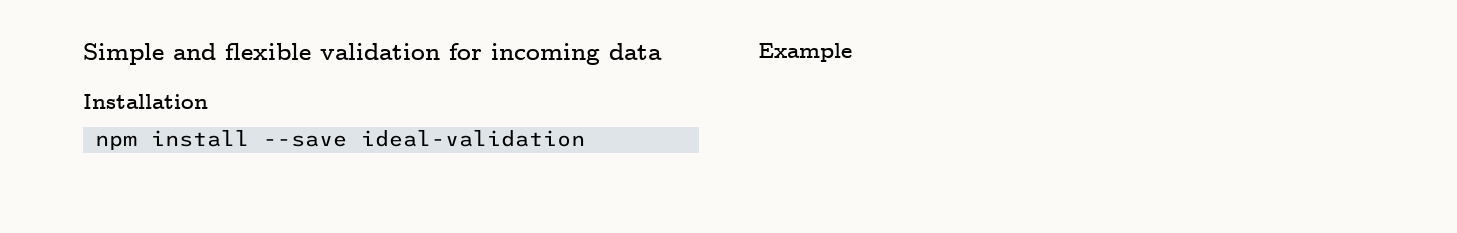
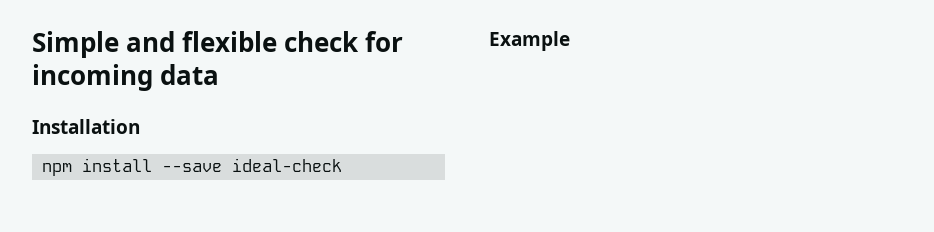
[320,43,440,60] validation -> [284,31,360,52] check
[361,130,586,147] ideal-validation -> [231,158,342,172] ideal-check

